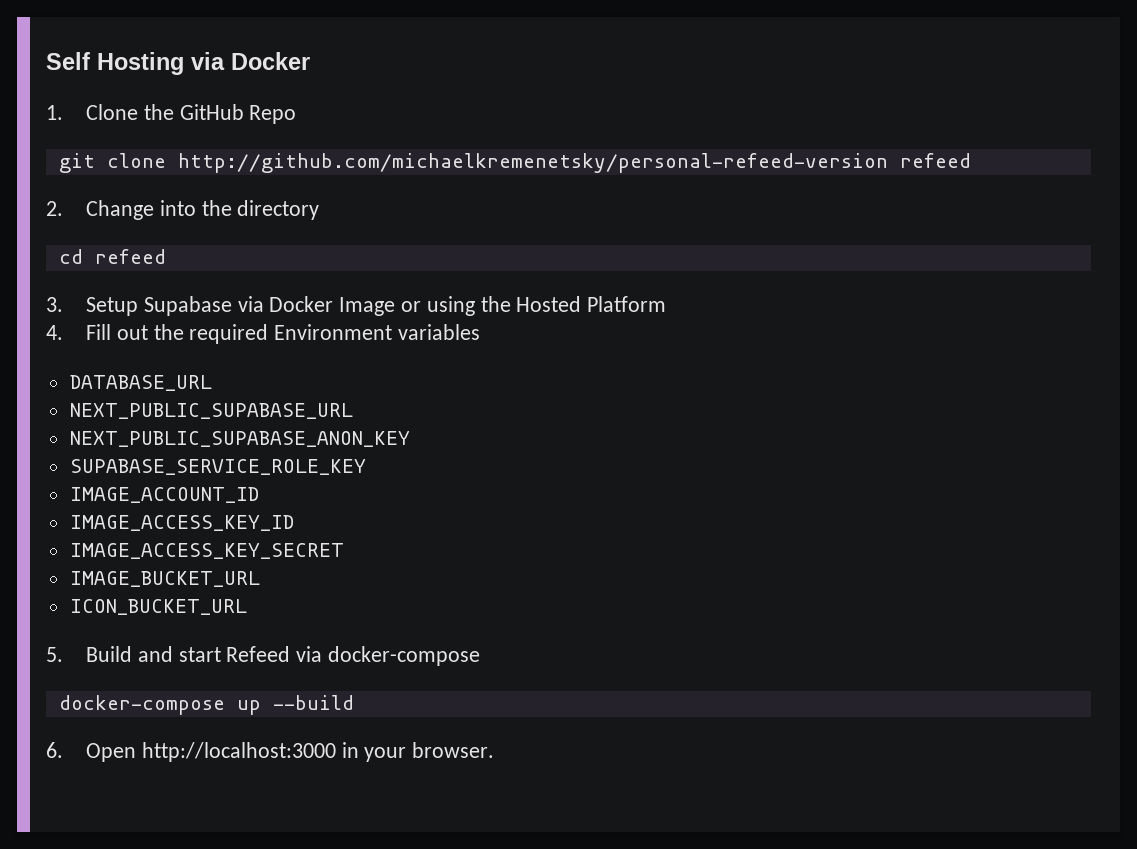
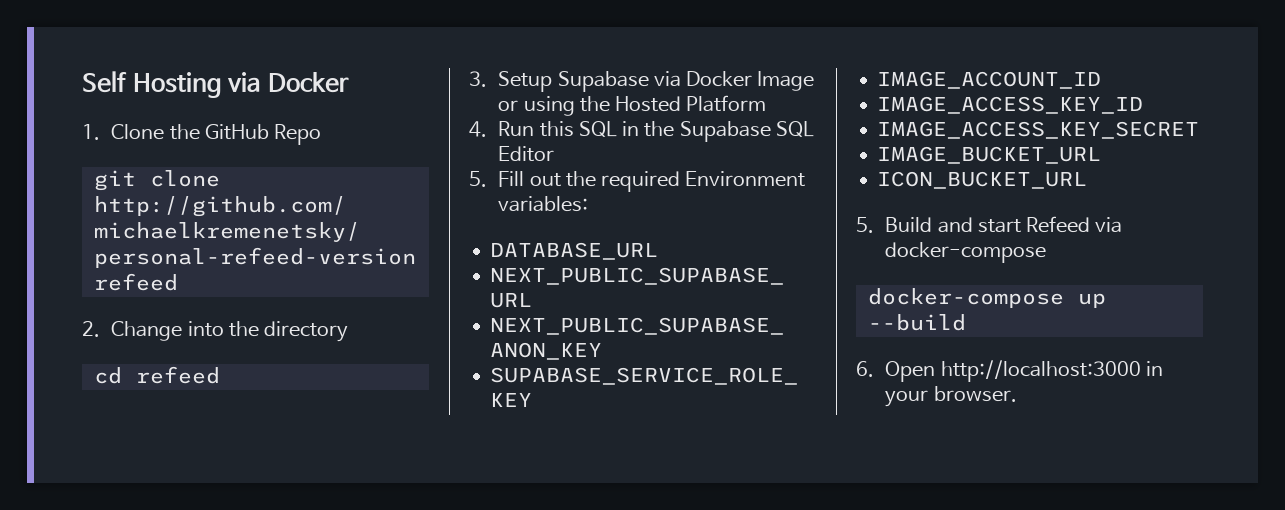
(63, 332) none -> [498,121,814,142] [498,146,555,162] [469,171,487,187] Run this SQL in the Supabase SQL Editor // 5.
[397,324,480,340] variables -> [498,196,589,212] variables:

